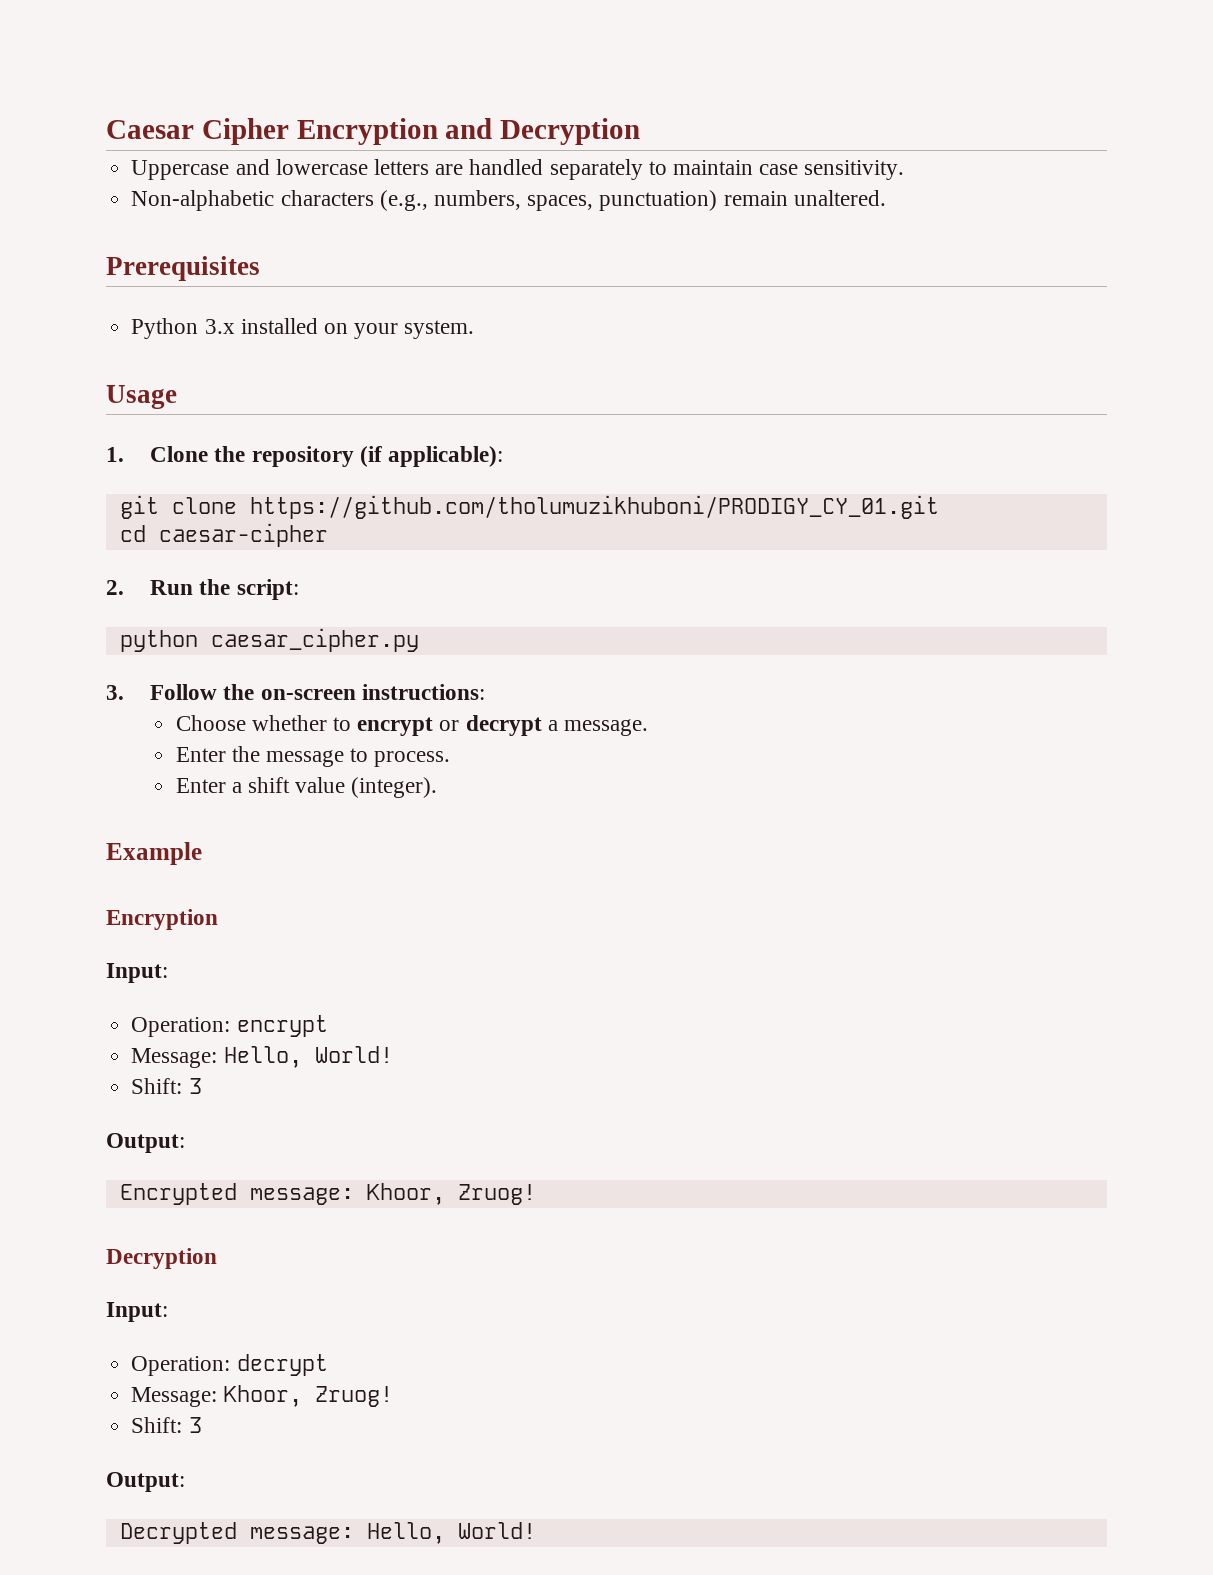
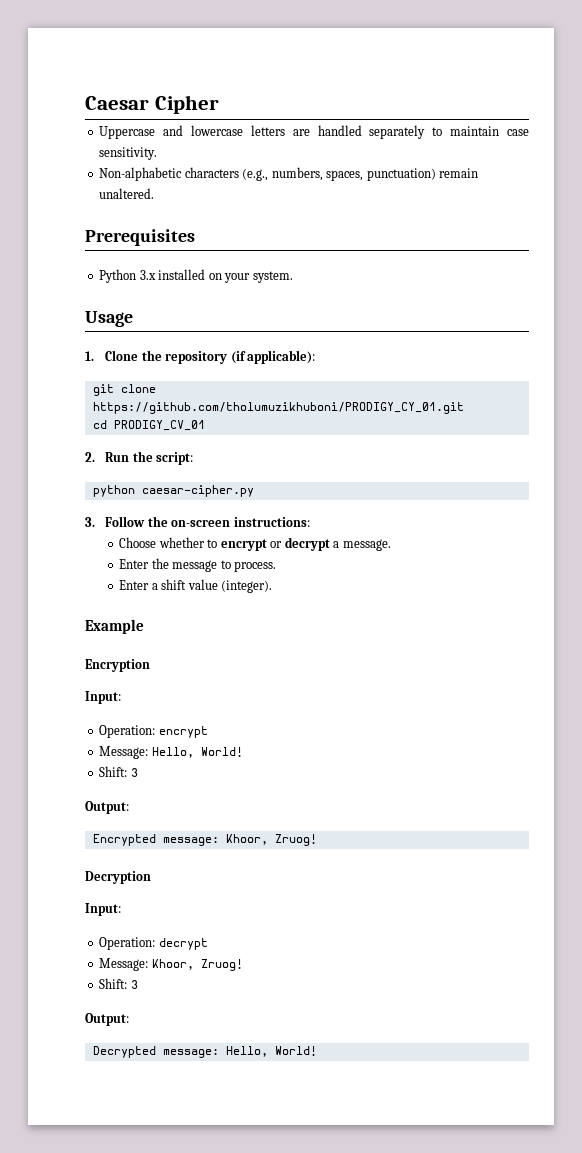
[296,118,641,145] Encryption and Decryption -> (219, 104) none
[158,523,328,547] caesar-cipher -> [113,420,205,431] PRODIGY_CV_01
[210,628,419,652] caesar_cipher.py -> [141,485,254,497] caesar-cipher.py

